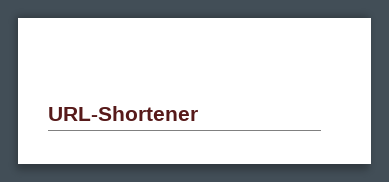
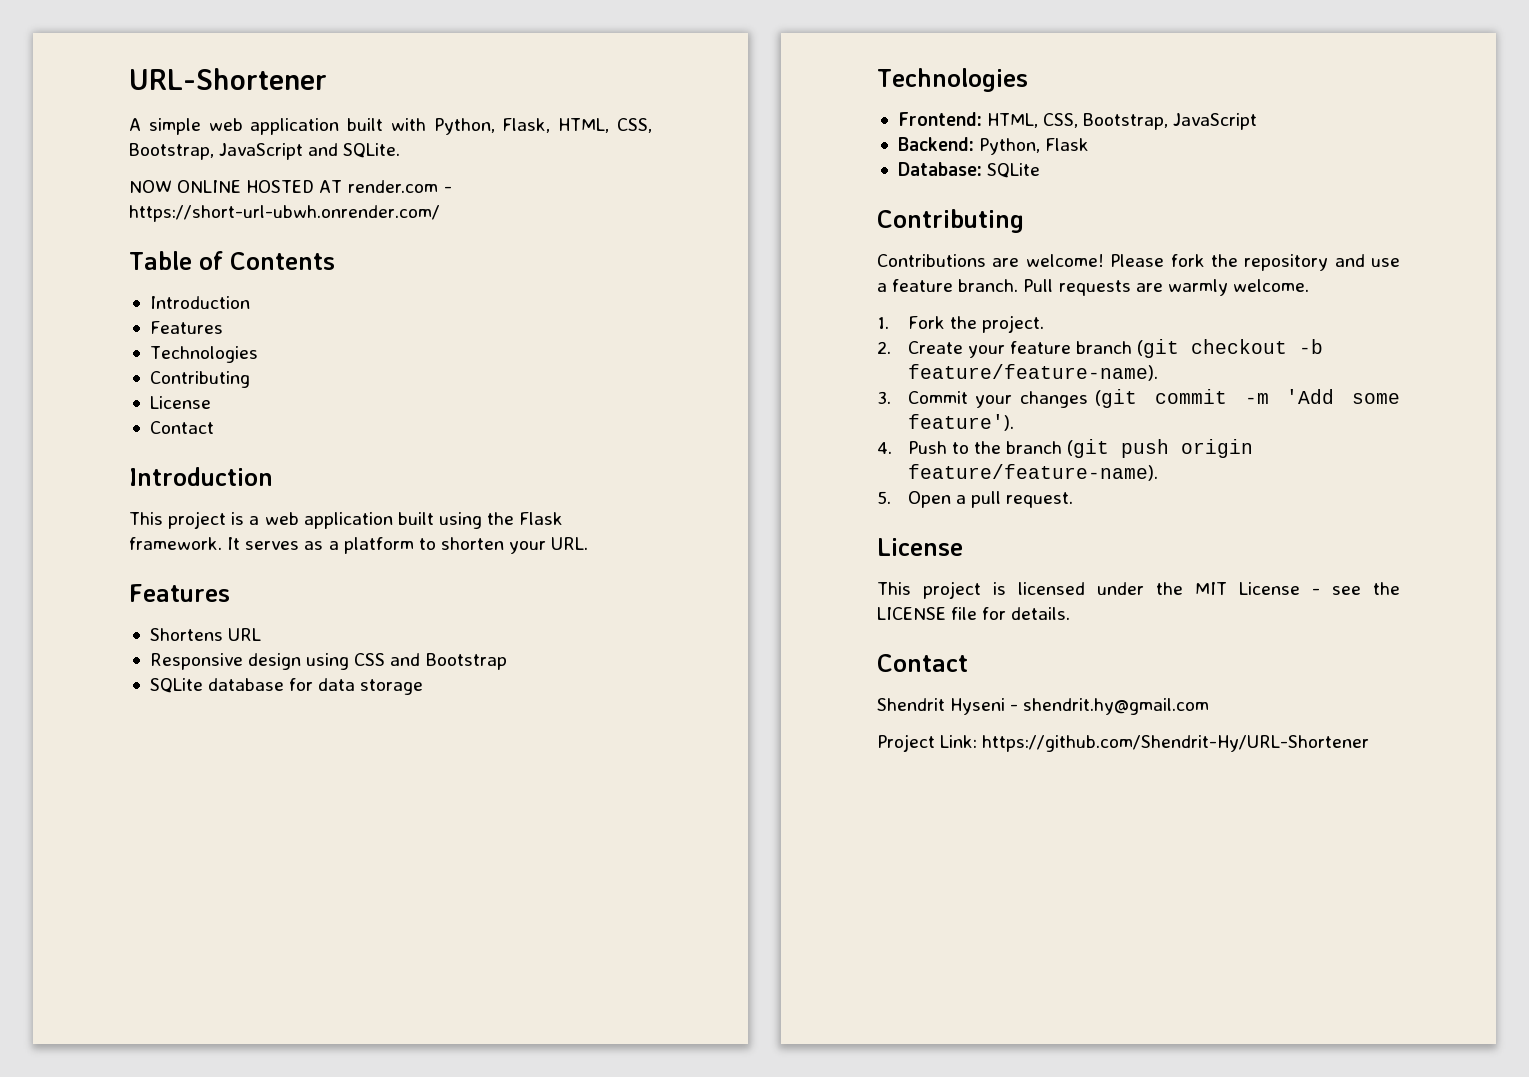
(198, 113) none -> [129,118,652,135] [129,143,401,160] [129,180,452,193] [129,205,440,222] [129,251,335,270] [149,296,250,309] [149,321,223,334] [149,346,258,363] [149,371,250,388] [149,396,211,409] [149,421,214,434] [129,467,273,486] [129,511,564,529] [129,537,589,554] [129,584,230,602] [149,628,262,641] [149,653,507,670] [149,678,424,695] [877,68,1028,92] [897,112,1258,130] [897,137,1090,155] [897,162,1041,178] [877,209,1024,233] [877,254,1400,271] [877,279,1309,296] [877,315,1044,333] [877,339,1324,358] [907,364,1158,381] [877,389,1400,408] [907,414,1014,431] [877,439,1254,458] [907,464,1158,481] [877,491,1074,508] [877,538,963,556] [877,581,1400,599] [877,607,1071,620] [877,654,968,672] [877,698,1210,715] [877,734,1370,752] // A simple web application built with Python, Flask, HTML, CSS, Bootstrap, JavaScript and SQLite. // NOW ONLINE HOSTED AT render.com - https://short-url-ubwh.onrender.com/ // Table of Contents // Introduction // Features // Technologies // Contributing // License // Contact // Introduction // This project is a web application built using the Flask framework. It serves as a platform to shorten your URL. // Features // Shortens URL // Responsive design using CSS and Bootstrap // SQLite database for data storage // Technologies // Frontend: HTML, CSS, Bootstrap, JavaScript // Backend: Python, Flask // Database: SQLite // Contributing // Contributions are welcome! Please fork the repository and use a feature branch. Pull requests are warmly welcome. // 1. Fork the project. // 2. Create your feature branch (git checkout -b feature/feature-name). // 3. Commit your changes (git commit -m 'Add some feature'). // 4. Push to the branch (git push origin feature/feature-name). // 5. Open a pull request. // License // This project is licensed under the MIT License - see the LICENSE file for details. // Contact // Shendrit Hyseni - shendrit.hy@gmail.com // Project Link: https://github.com/Shendrit-Hy/URL-Shortener

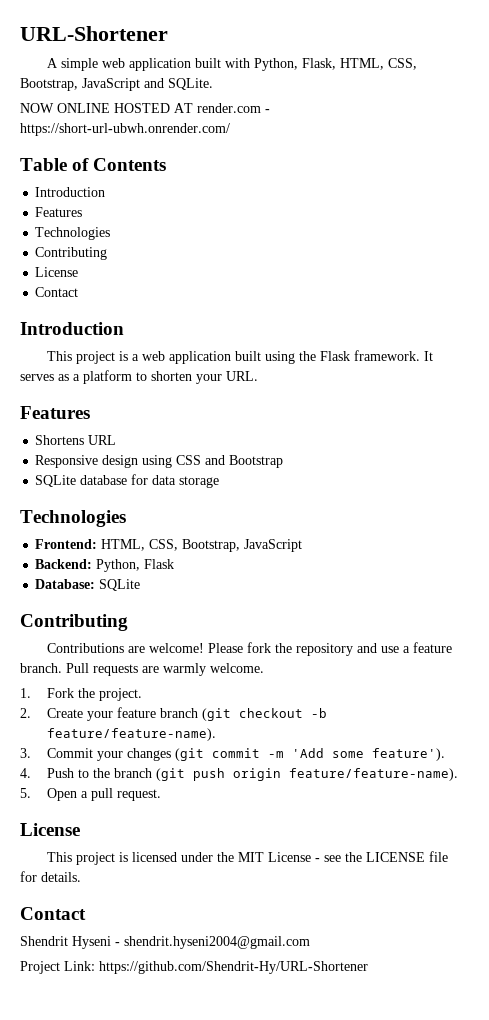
[1023,698,1210,715] shendrit.hy@gmail.com -> [124,936,310,949] shendrit.hyseni2004@gmail.com

